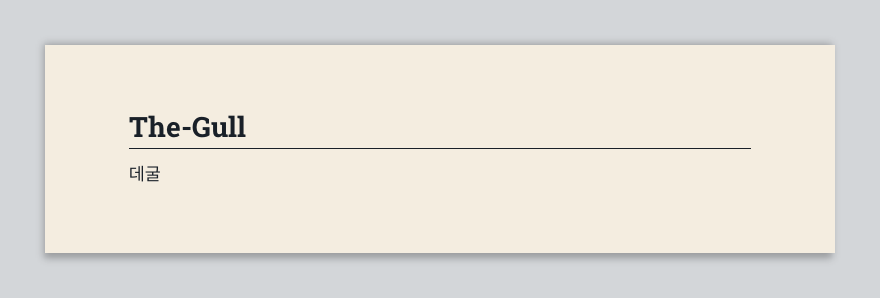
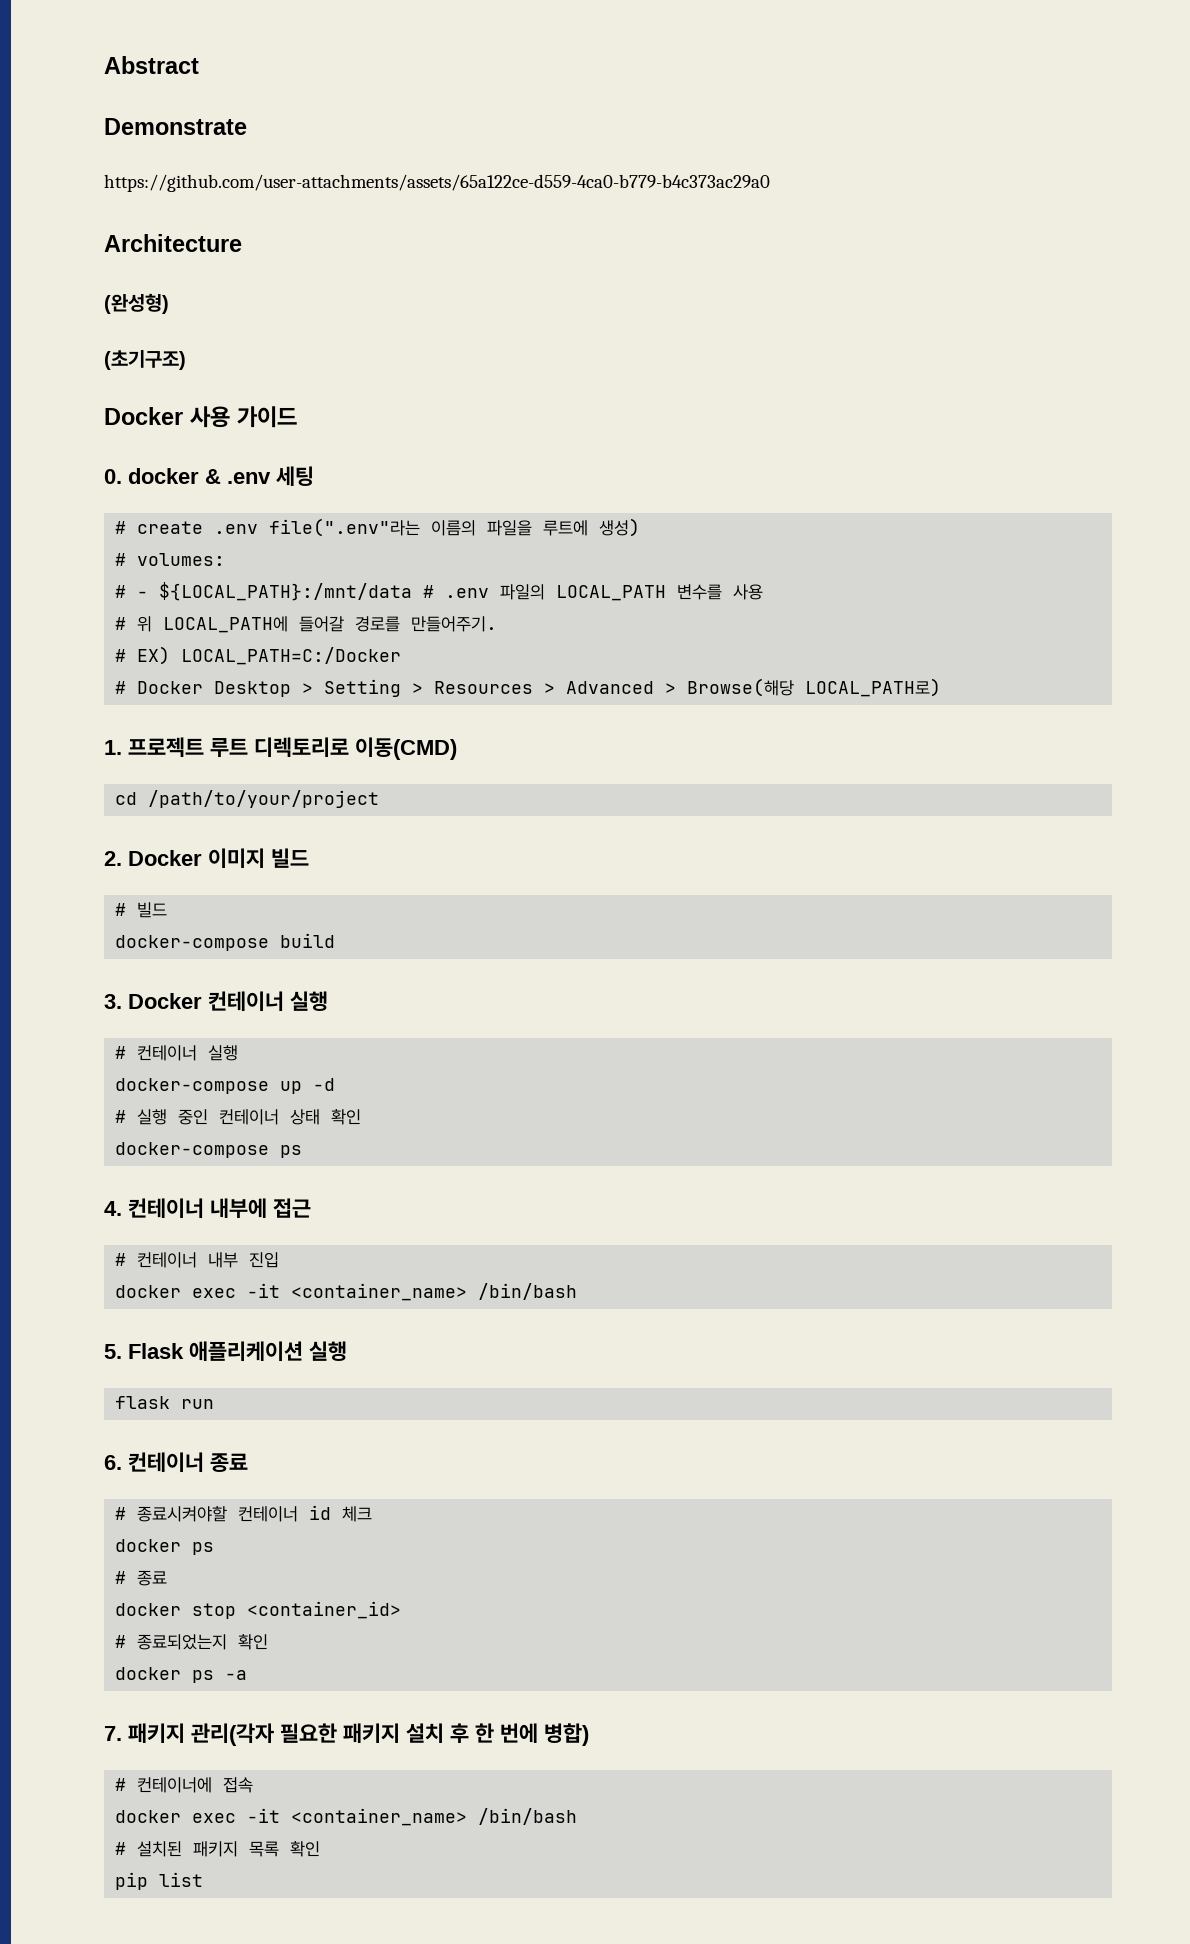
[129,115,246,138] [129,165,161,182] The-Gull // 데굴 -> [104,56,199,74] [104,118,247,135] [104,174,770,192] [104,234,242,252] [104,293,169,314] [104,350,186,370] [104,406,297,428] [104,466,314,486] [115,518,641,537] [115,553,226,566] [115,582,764,601] [115,616,498,633] [115,646,402,665] [115,678,942,697] [104,737,457,760] [115,790,380,808] [104,848,309,869] [115,902,168,918] [115,933,336,951] [104,991,328,1012] [115,1045,239,1061] [115,1078,336,1094] [115,1109,362,1125] [115,1142,303,1158] [104,1198,311,1219] [115,1252,280,1268] [115,1283,578,1301] [104,1341,347,1362] [115,1396,215,1409] [104,1452,248,1473] [115,1505,373,1522] [115,1539,215,1555] [115,1570,168,1586] [115,1601,402,1619] [115,1634,269,1650] [115,1667,248,1683] [104,1723,589,1746] [115,1777,254,1793] [115,1808,578,1826] [115,1841,321,1857] [115,1872,204,1890] Abstract // Demonstrate // https://github.com/user-attachments/assets/65a122ce-d559-4ca0-b779-b4c373ac29a0 // Architecture // (완성형) // (초기구조) // Docker 사용 가이드 // 0. docker & .env 세팅 // # create .env file(".env"라는 이름의 파일을 루트에 생성) // # volumes: // # - ${LOCAL_PATH}:/mnt/data # .env 파일의 LOCAL_PATH 변수를 사용 // # 위 LOCAL_PATH에 들어갈 경로를 만들어주기. // # EX) LOCAL_PATH=C:/Docker // # Docker Desktop > Setting > Resources > Advanced > Browse(해당 LOCAL_PATH로) // 1. 프로젝트 루트 디렉토리로 이동(CMD) // cd /path/to/your/project // 2. Docker 이미지 빌드 // # 빌드 // docker-compose build // 3. Docker 컨테이너 실행 // # 컨테이너 실행 // docker-compose up -d // # 실행 중인 컨테이너 상태 확인 // docker-compose ps // 4. 컨테이너 내부에 접근 // # 컨테이너 내부 진입 // docker exec -it <container_name> /bin/bash // 5. Flask 애플리케이션 실행 // flask run // 6. 컨테이너 종료 // # 종료시켜야할 컨테이너 id 체크 // docker ps // # 종료 // docker stop <container_id> // # 종료되었는지 확인 // docker ps -a // 7. 패키지 관리(각자 필요한 패키지 설치 후 한 번에 병합) // # 컨테이너에 접속 // docker exec -it <container_name> /bin/bash // # 설치된 패키지 목록 확인 // pip list

